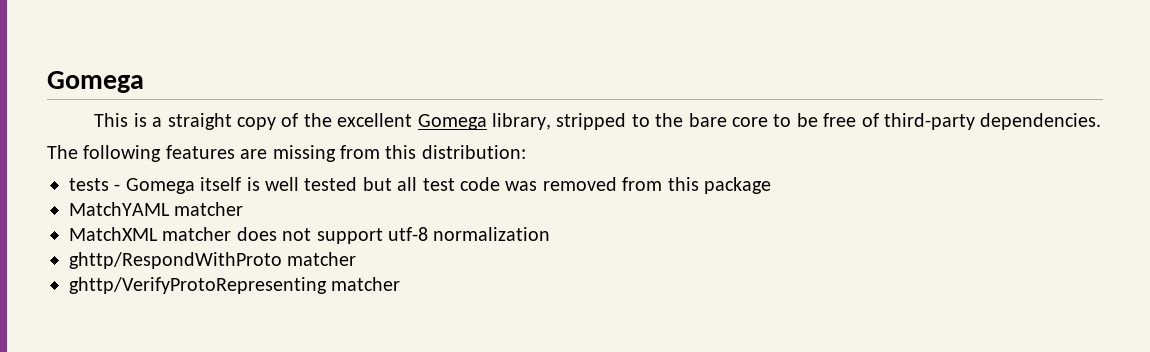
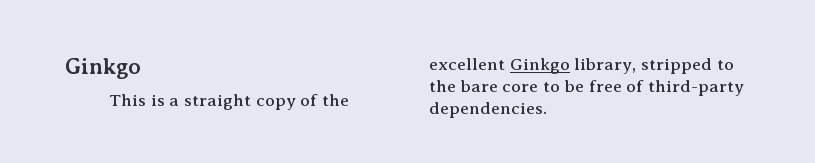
[47,71,144,93] Gomega -> [65,58,141,79] Ginkgo
[417,114,487,130] Gomega -> [509,58,570,74] Ginkgo
[47,145,526,162] [69,177,771,194] [69,202,244,216] [69,227,551,244] [69,252,357,269] [69,277,401,294] // The following features are missing from this distribution: // tests - Gomega itself is well tested but all test code was removed from this package // MatchYAML matcher // MatchXML matcher does not support utf-8 normalization // ghttp/RespondWithProto matcher // ghttp/VerifyProtoRepresenting matcher -> (547, 110) none

